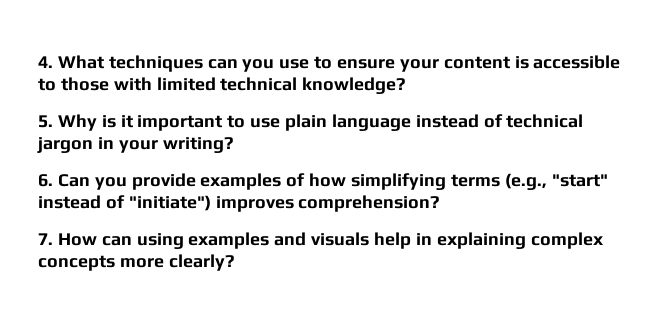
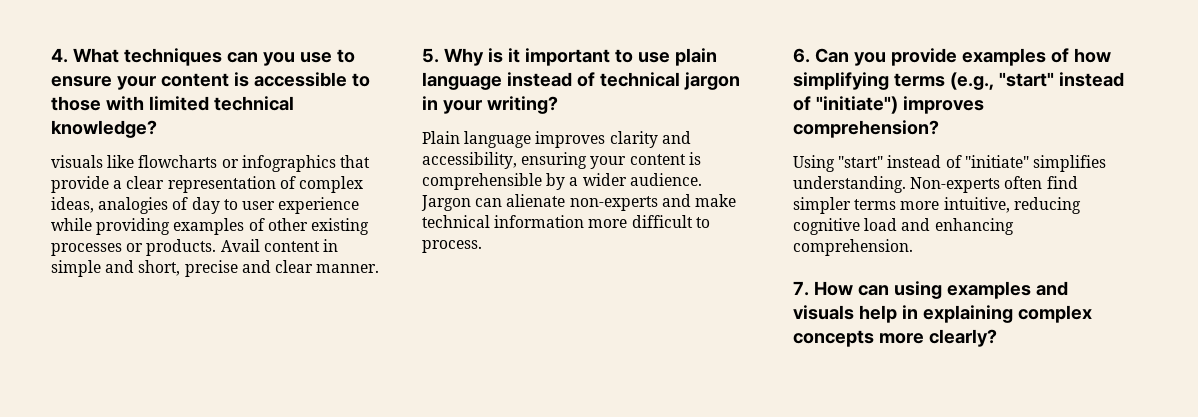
(407, 85) none -> [51,155,370,172] [51,176,363,193] [51,197,360,214] [51,218,369,235] [51,239,338,256] [51,260,380,277] // visuals like flowcharts or infographics that provide a clear representation of complex ideas, analogies of day to user experience while providing examples of other existing processes or products. Avail content in simple and short, precise and clear manner.
(234, 145) none -> [422,131,691,148] [422,152,701,169] [422,173,702,190] [421,194,736,211] [422,215,710,228] [422,240,482,253] // Plain language improves clarity and accessibility, ensuring your content is comprehensible by a wider audience. Jargon can alienate non-experts and make technical information more difficult to process.
(441, 203) none -> [793,155,1106,172] [793,176,1078,193] [793,197,1081,214] [793,218,1014,235] [793,239,913,256] // Using "start" instead of "initiate" simplifies understanding. Non-experts often find simpler terms more intuitive, reducing cognitive load and enhancing comprehension.

